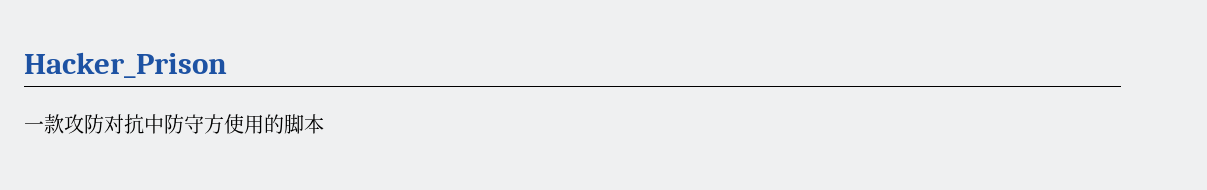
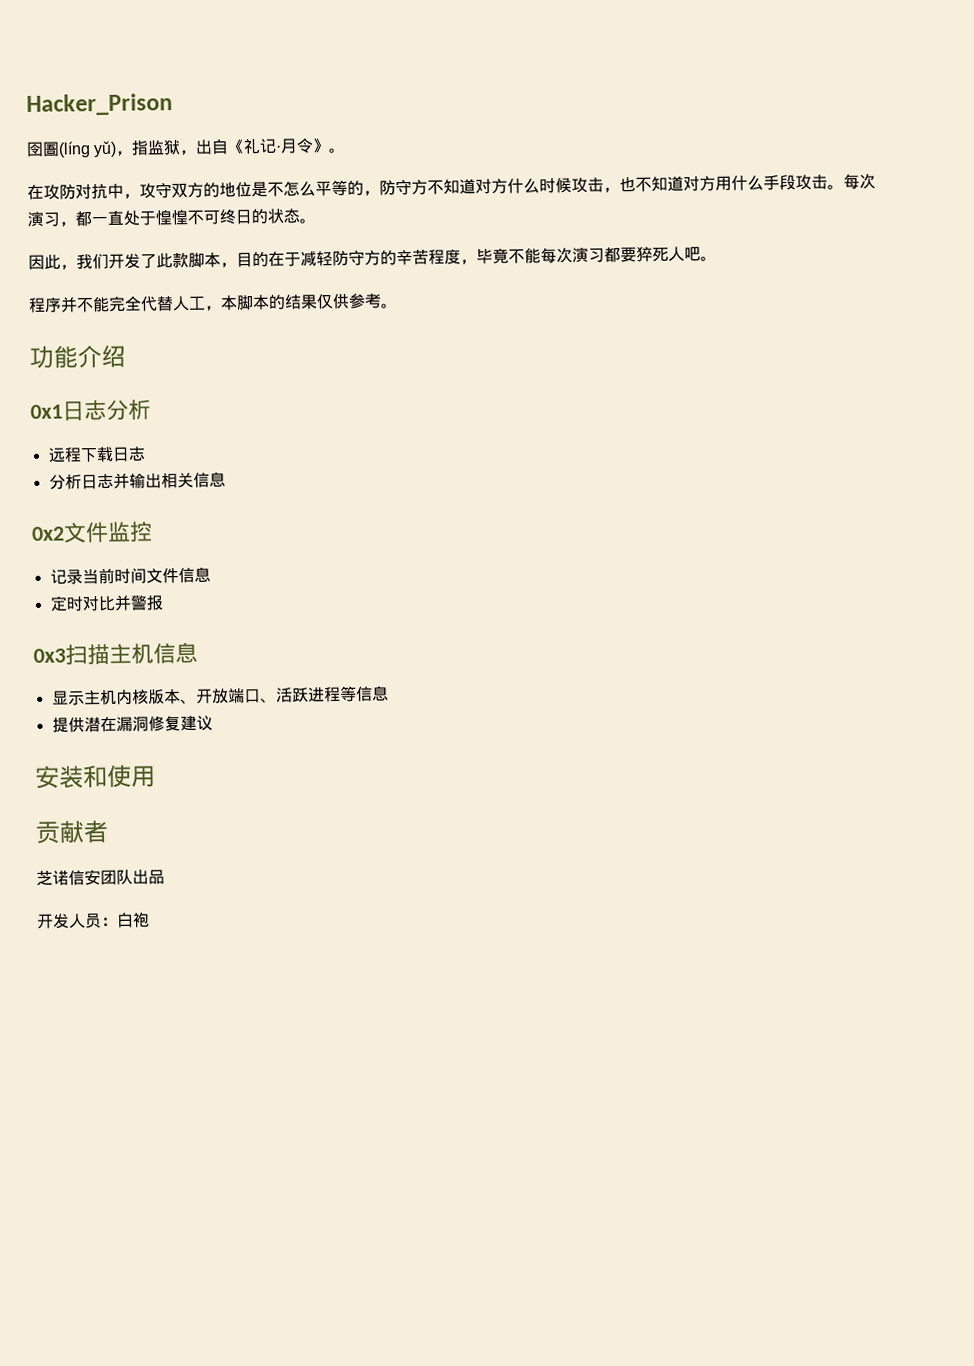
[24,114,324,134] 一款攻防对抗中防守方使用的脚本 -> [26,138,347,158] [27,172,876,200] [27,208,316,227] [28,246,717,270] [28,293,398,313] [29,344,126,369] [30,399,151,421] [47,446,146,463] [48,471,226,490] [31,521,153,544] [49,566,211,585] [49,594,164,612] [33,641,198,665] [51,685,389,706] [51,715,213,733] [35,764,156,789] [35,819,109,844] [36,869,165,886] [36,912,150,929] 囹圄(líng yǔ)，指监狱，出自《礼记·月令》。 // 在攻防对抗中，攻守双方的地位是不怎么平等的，防守方不知道对方什么时候攻击，也不知道对方用什么手段攻击。每次演习，都一直处于惶惶不可终日的状态。 // 因此，我们开发了此款脚本，目的在于减轻防守方的辛苦程度，毕竟不能每次演习都要猝死人吧。 // 程序并不能完全代替人工，本脚本的结果仅供参考。 // 功能介绍 // 0x1日志分析 // 远程下载日志 // 分析日志并输出相关信息 // 0x2文件监控 // 记录当前时间文件信息 // 定时对比并警报 // 0x3扫描主机信息 // 显示主机内核版本、开放端口、活跃进程等信息 // 提供潜在漏洞修复建议 // 安装和使用 // 贡献者 // 芝诺信安团队出品 // 开发人员：白袍

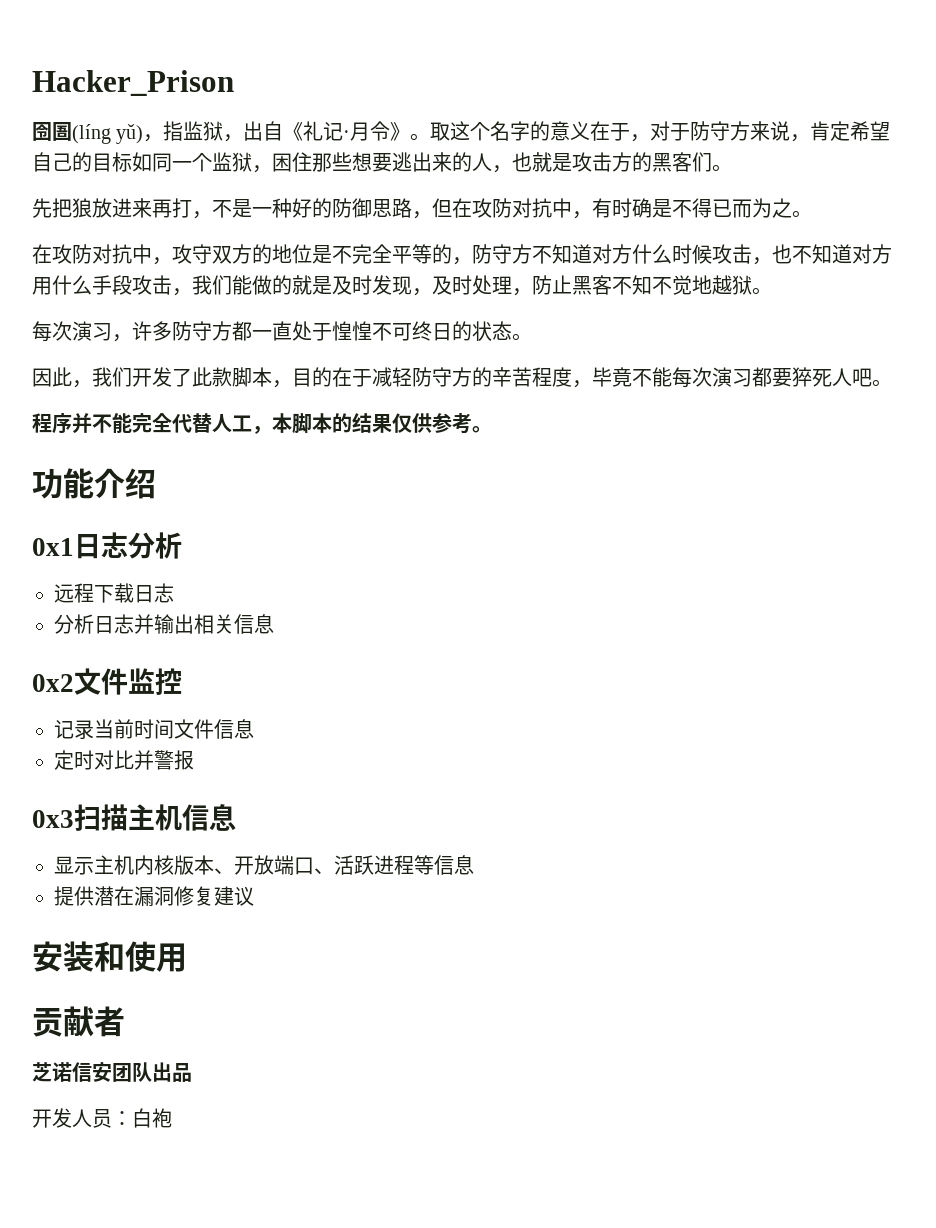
(347, 150) none -> [430,121,891,142] [32,152,732,173] [32,198,812,219] 取这个名字的意义在于，对于防守方来说，肯定希望自己的目标如同一个监狱，困住那些想要逃出来的人，也就是攻击方的黑客们。 // 先把狼放进来再打，不是一种好的防御思路，但在攻防对抗中，有时确是不得已而为之。
[283,181,316,197] 怎么 -> [352,244,392,264] 完全
[827,184,844,190] 。 -> [172,275,772,296] ，我们能做的就是及时发现，及时处理，防止黑客不知不觉地越狱。 //
(76, 224) none -> [132,321,232,341] 许多防守方

